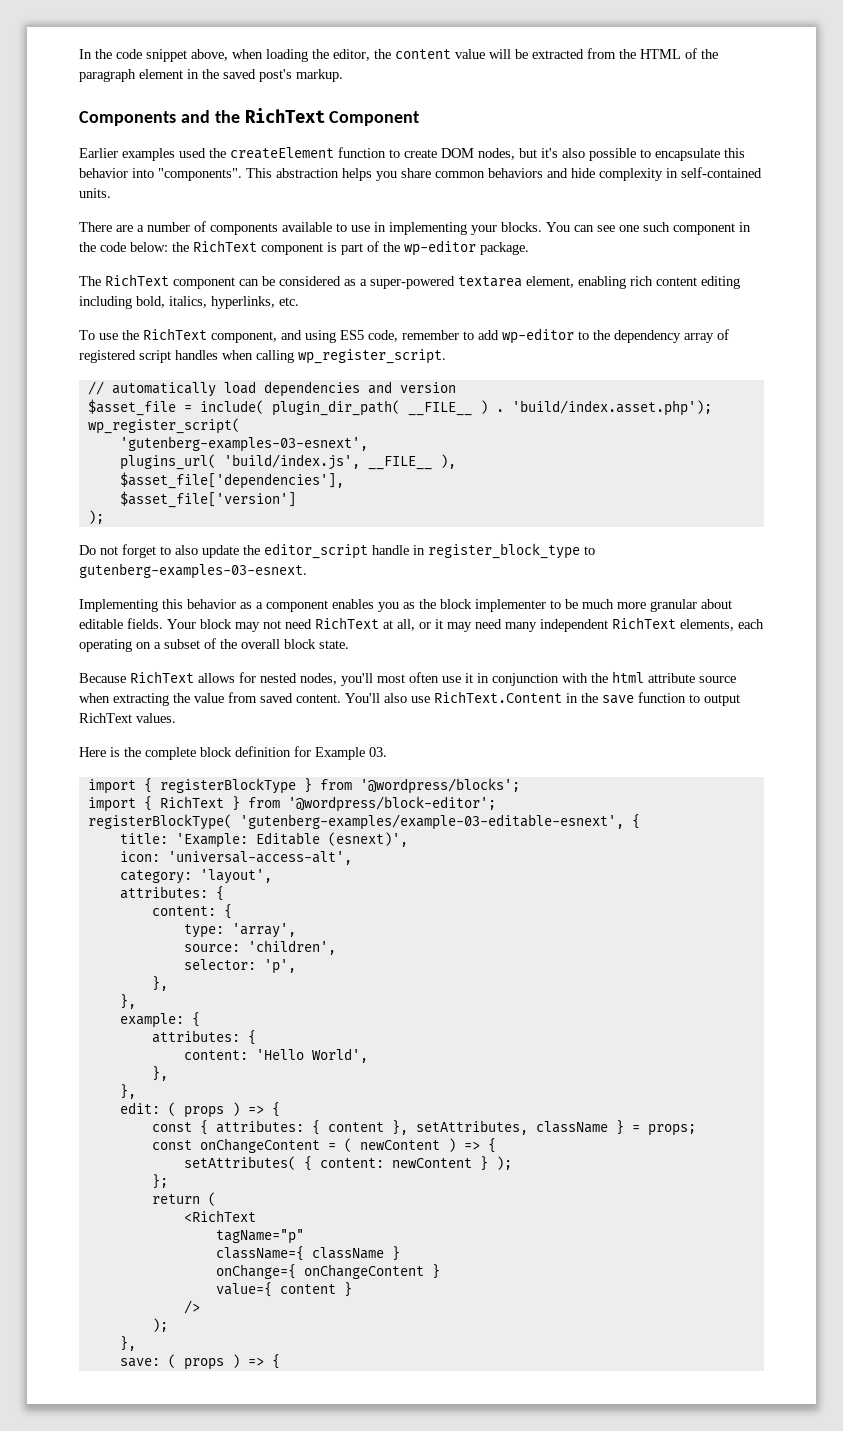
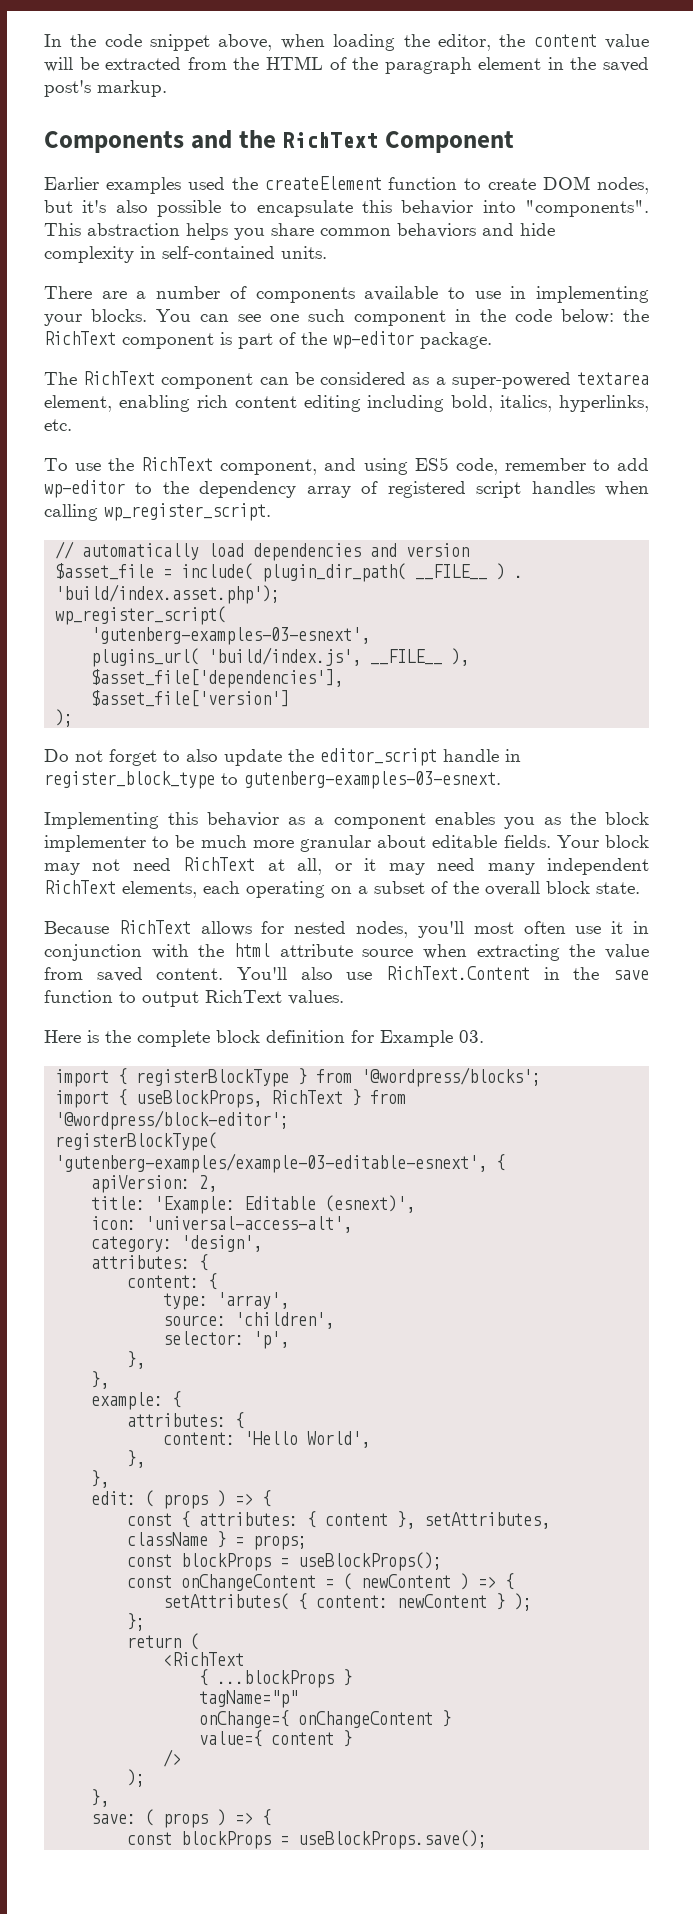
(152, 803) none -> [136,1090,263,1108] useBlockProps,
(640, 821) none -> [91,1175,218,1193] // apiVersion: 2,
[199,869,272,884] 'layout', -> [181,1235,263,1252] 'design',
(696, 1130) none -> [127,1552,443,1571] // const blockProps = useBlockProps();
[215,1229,304,1244] [215,1246,400,1261] tagName="p" // className={ className } -> [199,1669,353,1688] [199,1690,299,1708] { ...blockProps } // tagName="p"
(280, 1361) none -> [127,1830,488,1849] // const blockProps = useBlockProps.save();

